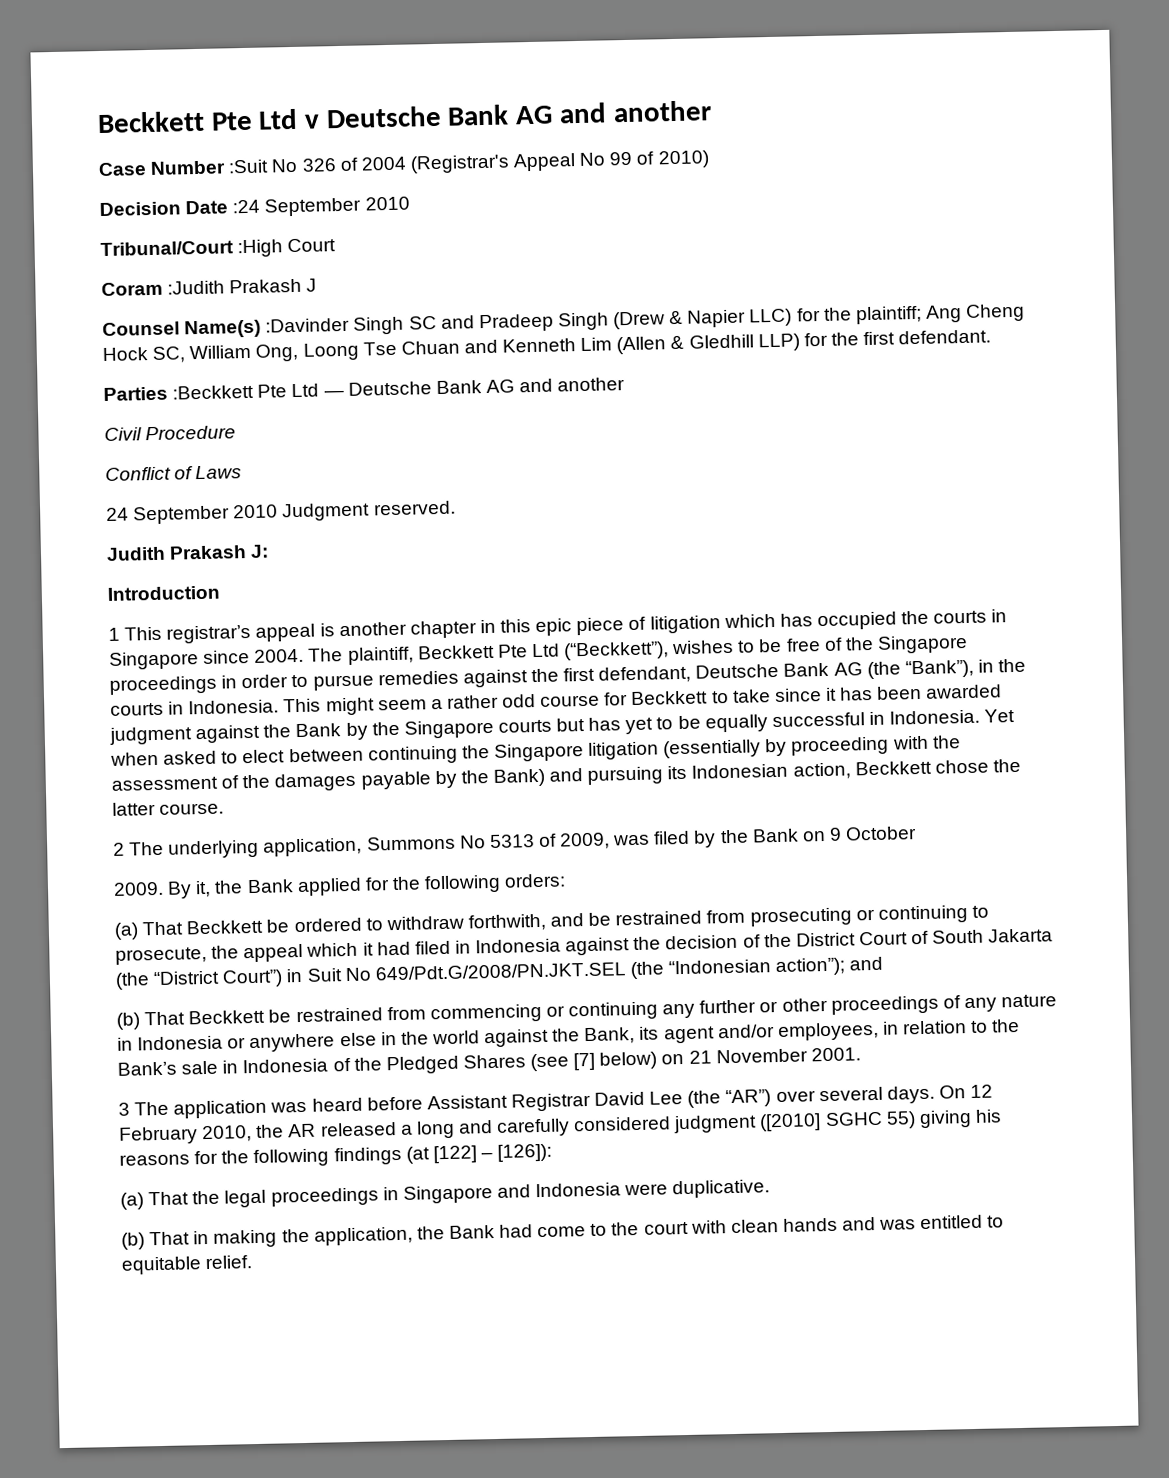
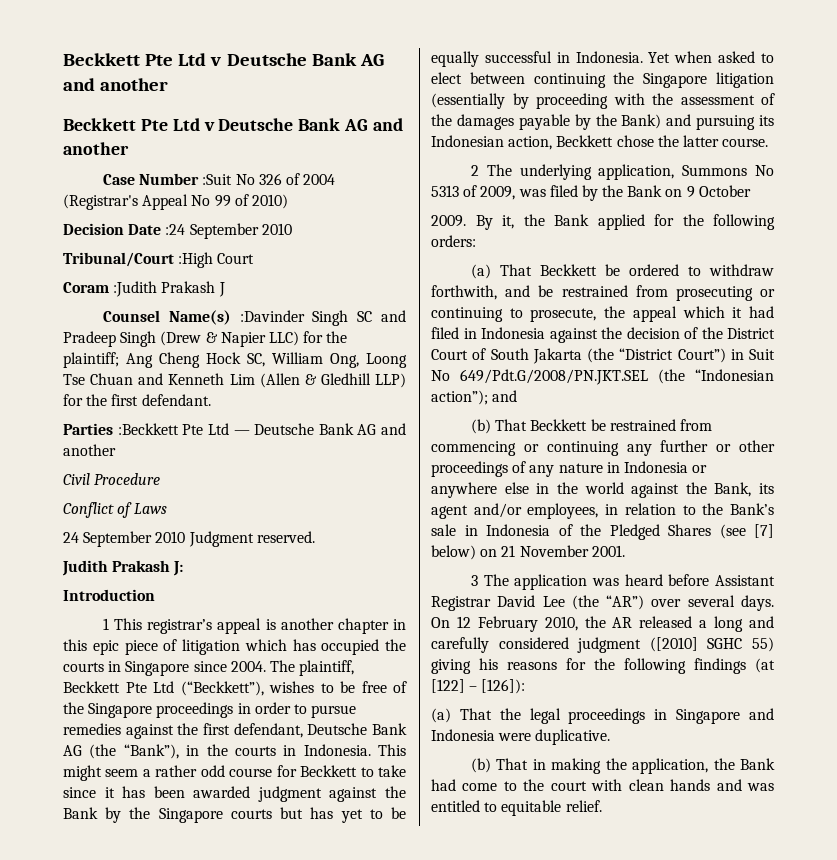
[97,100,712,134] Beckkett Pte Ltd v Deutsche Bank AG and another -> [63,53,384,66] [63,78,169,91] [63,118,404,131] [63,142,129,155] Beckkett Pte Ltd v Deutsche Bank AG and another // Beckkett Pte Ltd v Deutsche Bank AG and another

